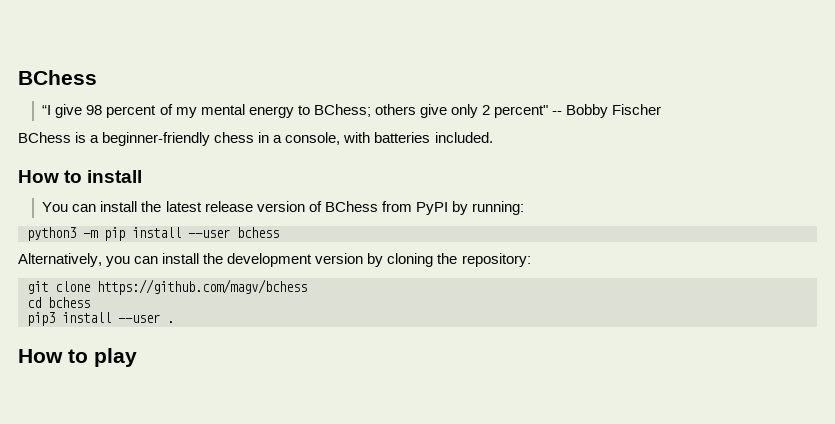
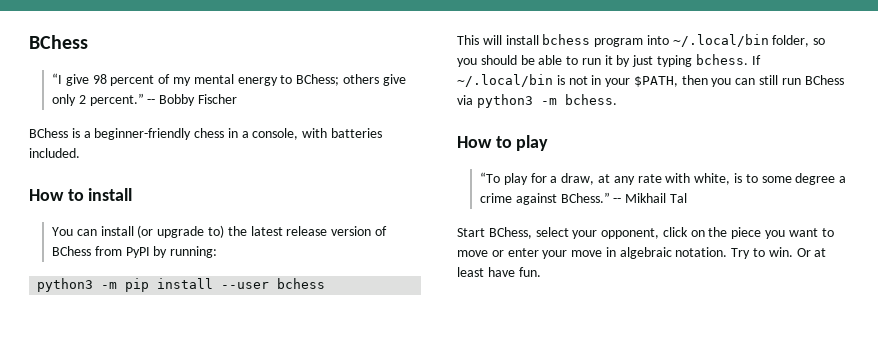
[494,105,549,118] percent" -> [89,93,144,106] percent.”
(138, 206) none -> [137,225,225,238] (or upgrade to)
[18,253,531,267] [27,279,307,295] [27,297,90,308] [27,312,174,326] [18,348,137,367] Alternatively, you can install the development version by cloning the repository: // git clone https://github.com/magv/bchess // cd bchess // pip3 install --user . // How to play -> [457,34,826,47] [457,54,761,67] [457,74,844,87] [457,94,617,108] [457,135,549,151] [480,172,847,185] [480,192,688,205] [457,227,834,239] [457,247,827,259] [457,267,541,277] This will install bchess program into ~/.local/bin folder, so you should be able to run it by just typing bchess. If ~/.local/bin is not in your $PATH, then you can still run BChess via python3 -m bchess. // How to play // “To play for a draw, at any rate with white, is to some degree a crime against BChess.” -- Mikhail Tal // Start BChess, select your opponent, click on the piece you want to move or enter your move in algebraic notation. Try to win. Or at least have fun.

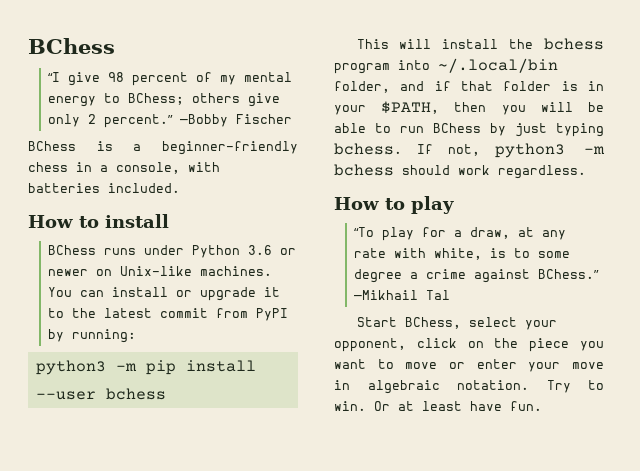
[147,94,196,106] -- Bobby -> [179,114,228,127] —Bobby
[52,225,387,238] [52,246,92,256] You can install (or upgrade to) the latest release version of BChess -> [47,245,296,258] [47,266,272,276] [47,287,280,301] [47,308,208,318] BChess runs under Python 3.6 or newer on Unix-like machines. You can install or upgrade it to the latest commit
(539, 40) none -> [509,39,534,49] the
[813,38,826,45] [457,55,517,67] so you should -> [400,81,604,91] [334,101,573,115] and if that folder is in your $PATH, then you will
[604,55,613,65] it -> [433,123,481,133] BChess
[457,74,844,87] [457,94,617,108] ~/.local/bin is not in your $PATH, then you can still run BChess via python3 -m bchess. -> [448,143,605,158] [334,164,586,179] not, python3 -m bchess should work regardless.
[613,193,667,203] -- Mikhail -> [353,290,418,300] —Mikhail

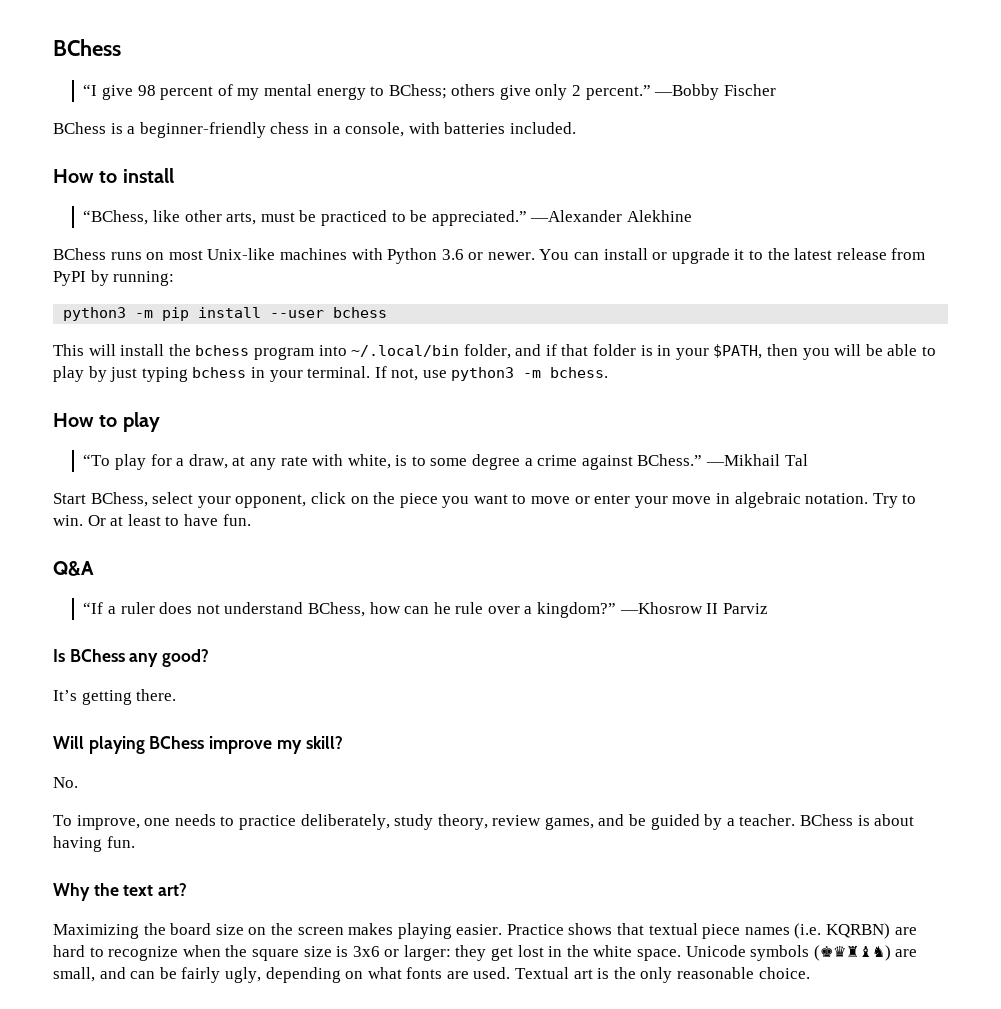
[47,245,296,258] [47,266,272,276] BChess runs under Python 3.6 or newer on Unix-like machines. -> [83,210,692,226] [53,248,535,264] “BChess, like other arts, must be practiced to be appreciated.” —Alexander Alekhine // BChess runs on most Unix-like machines with Python 3.6 or newer.
[159,308,208,318] commit -> [836,248,887,260] release
[400,123,481,133] run BChess -> [53,366,84,382] play
[334,143,402,155] bchess. -> [192,366,371,382] bchess in your terminal.
[495,143,605,158] [334,164,586,179] python3 -m bchess should work regardless. -> [422,367,609,381] use python3 -m bchess.
(462, 406) none -> [165,516,180,526] to
(542, 406) none -> [53,561,94,576] [83,602,768,618] [53,649,210,667] [53,689,177,705] [53,736,343,754] [53,777,78,788] [53,814,915,830] [53,836,135,852] [53,883,188,901] [53,923,917,939] [53,945,918,961] [53,967,810,983] // Q&A // “If a ruler does not understand BChess, how can he rule over a kingdom?” —Khosrow II Parviz // Is BChess any good? // It’s getting there. // Will playing BChess improve my skill? // No. // To improve, one needs to practice deliberately, study theory, review games, and be guided by a teacher. BChess is about having fun. // Why the text art? // Maximizing the board size on the screen makes playing easier. Practice shows that textual piece names (i.e. KQRBN) are hard to recognize when the square size is 3x6 or larger: they get lost in the white space. Unicode symbols (♚♛♜♝♞) are small, and can be fairly ugly, depending on what fonts are used. Textual art is the only reasonable choice.

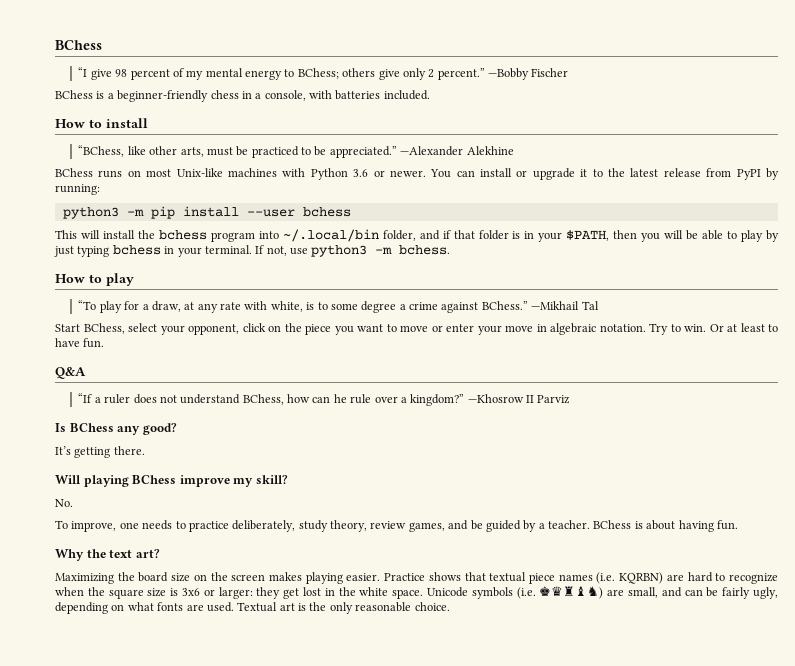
[813,945,891,961] (♚♛♜♝♞) -> [516,586,604,599] (i.e. ♚♛♜♝♞)

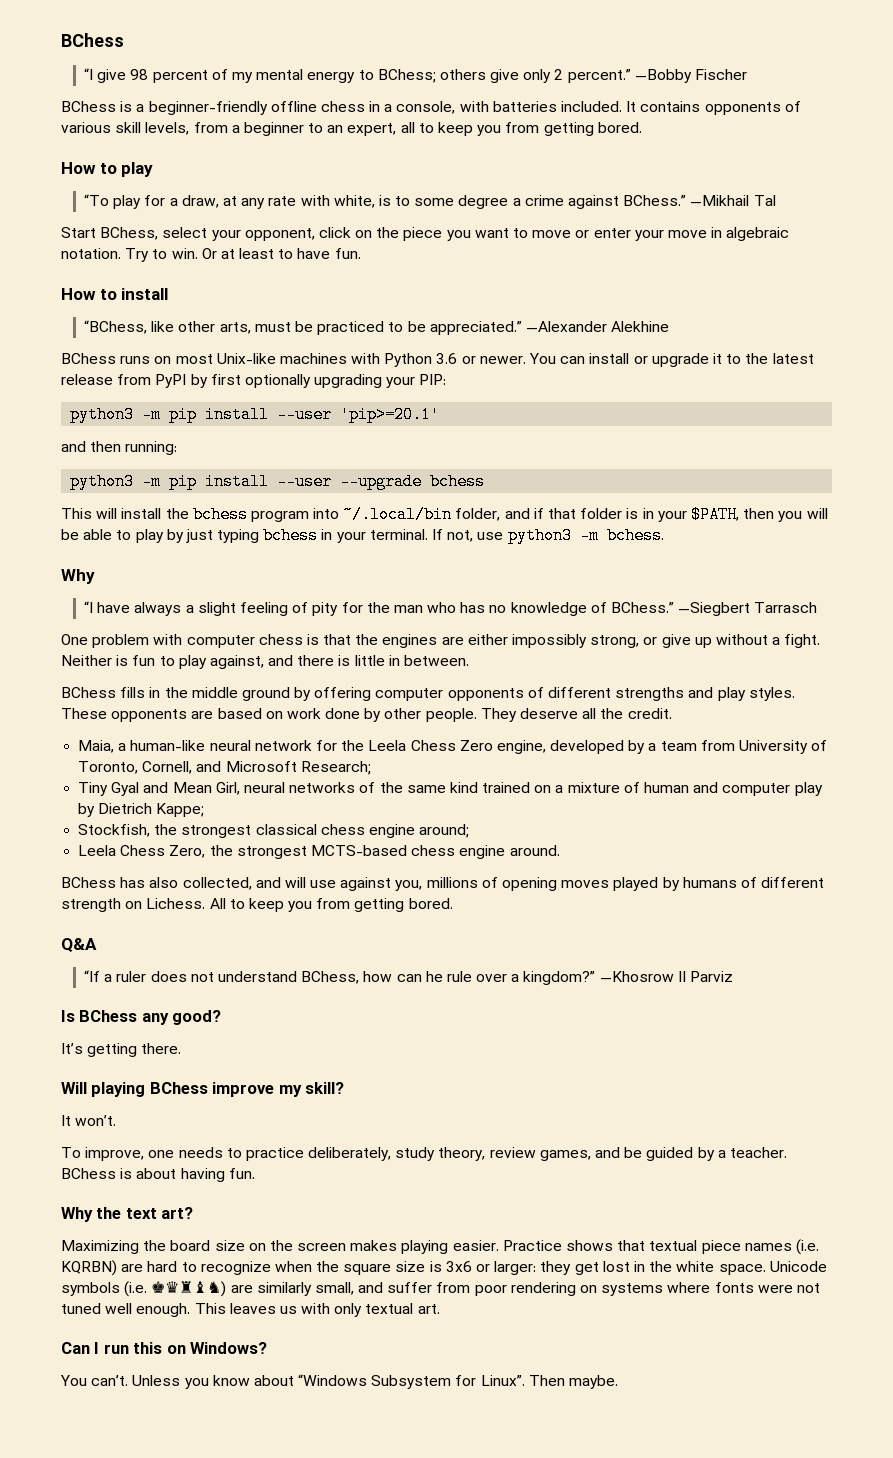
(209, 96) none -> [270,101,317,112] offline
[55,118,148,128] [78,145,514,158] [55,168,780,180] [55,184,100,195] [62,206,351,219] [55,229,780,242] [54,245,451,257] // How to install // “BChess, like other arts, must be practiced to be appreciated.” —Alexander Alekhine // BChess runs on most Unix-like machines with Python 3.6 or newer. You can install or upgrade it to the latest release from PyPI by running: // python3 -m pip install --user bchess // This will install the bchess program into ~/.local/bin folder, and if that folder is in your $PATH, then you will be able to play by just typing bchess in your terminal. If not, use python3 -m bchess. -> [626,101,801,115] [61,122,642,136] It contains opponents of various skill levels, from a beginner to an expert, all to keep you from getting bored.
(105, 343) none -> [61,288,169,300] [84,320,670,335] [61,353,814,367] [61,374,447,388] [70,406,441,423] [61,441,178,455] [70,473,486,490] [61,506,828,523] [61,527,664,544] [61,569,95,584] [84,601,818,616] [61,634,821,648] [61,655,470,669] [61,687,795,701] [61,708,672,722] [78,740,828,754] [78,761,371,775] [78,782,823,796] [78,803,205,817] [78,824,470,838] [78,845,560,859] [61,877,825,891] [61,898,453,912] // How to install // “BChess, like other arts, must be practiced to be appreciated.” —Alexander Alekhine // BChess runs on most Unix-like machines with Python 3.6 or newer. You can install or upgrade it to the latest release from PyPI by first optionally upgrading your PIP: // python3 -m pip install --user 'pip>=20.1' // and then running: // python3 -m pip install --user --upgrade bchess // This will install the bchess program into ~/.local/bin folder, and if that folder is in your $PATH, then you will be able to play by just typing bchess in your terminal. If not, use python3 -m bchess. // Why // “I have always a slight feeling of pity for the man who has no knowledge of BChess.” —Siegbert Tarrasch // One problem with computer chess is that the engines are either impossibly strong, or give up without a fight. Neither is fun to play against, and there is little in between. // BChess fills in the middle ground by offering computer opponents of different strengths and play styles. These opponents are based on work done by other people. They deserve all the credit. // Maia, a human-like neural network for the Leela Chess Zero engine, developed by a team from University of Toronto, Cornell, and Microsoft Research; // Tiny Gyal and Mean Girl, neural networks of the same kind trained on a mixture of human and computer play by Dietrich Kappe; // Stockfish, the strongest classical chess engine around; // Leela Chess Zero, the strongest MCTS-based chess engine around. // BChess has also collected, and will use against you, millions of opening moves played by humans of different strength on Lichess. All to keep you from getting bored.
[55,499,73,507] No. -> [61,1115,117,1126] It won’t.
(625, 592) none -> [256,1282,312,1296] similarly
[684,587,778,599] [55,602,450,614] can be fairly ugly, depending on what fonts are used. Textual art is the only reasonable choice. -> [387,1282,820,1296] [61,1303,440,1317] [61,1342,268,1354] [60,1374,619,1389] suffer from poor rendering on systems where fonts were not tuned well enough. This leaves us with only textual art. // Can I run this on Windows? // You can’t. Unless you know about “Windows Subsystem for Linux”. Then maybe.

